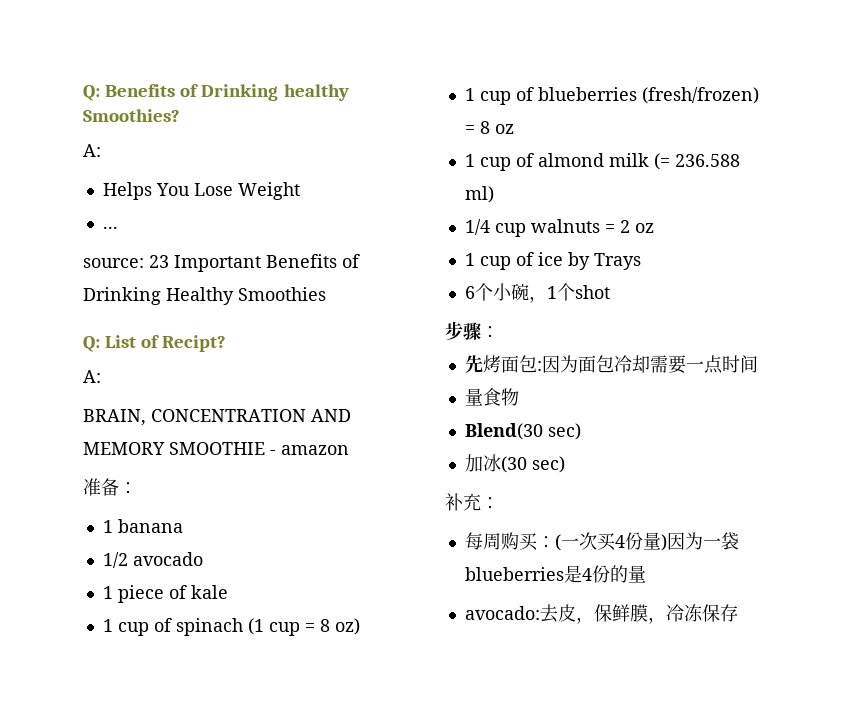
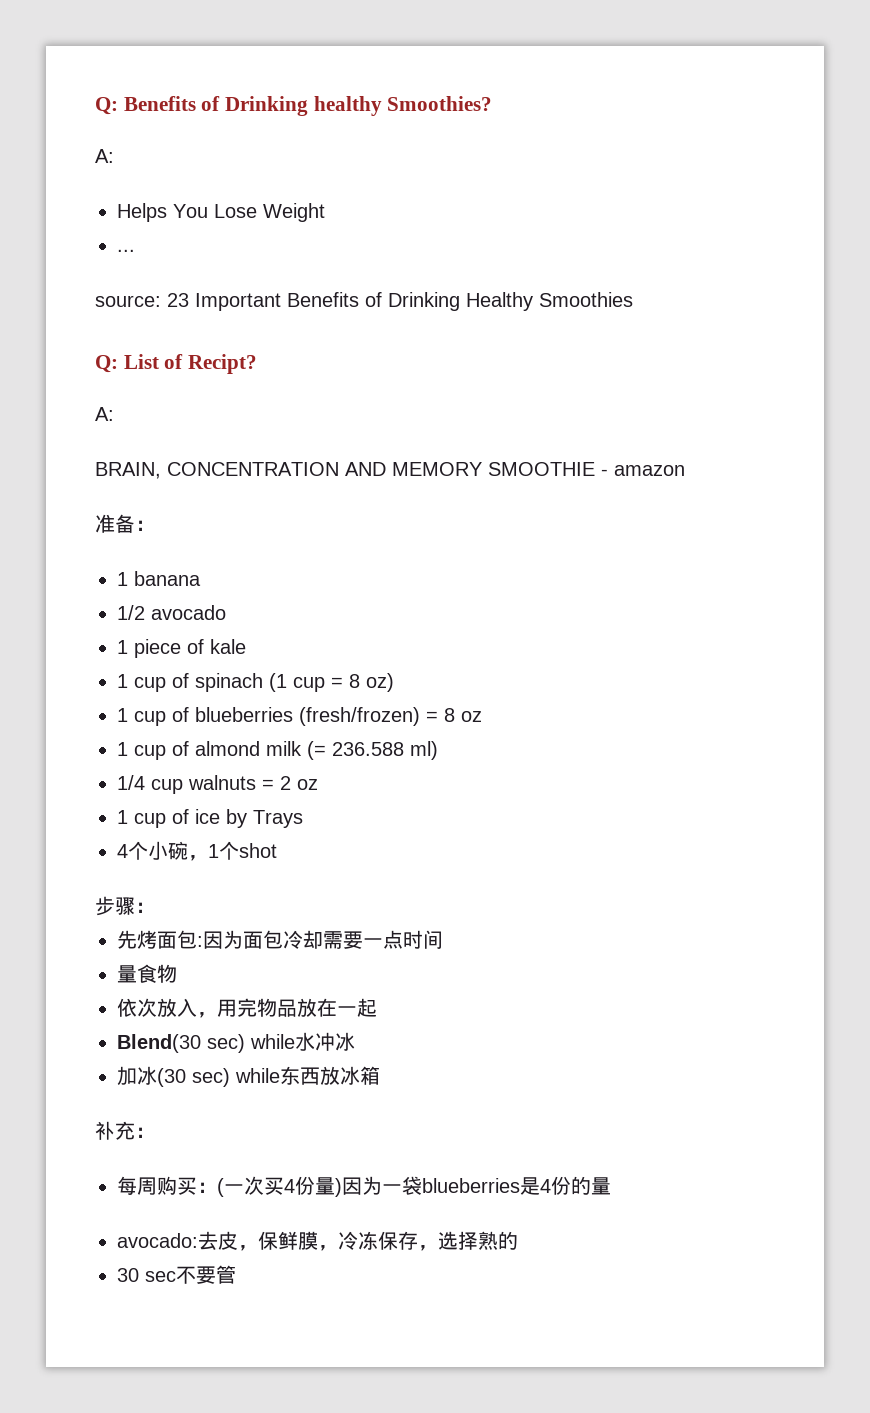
[464,286,475,299] 6 -> [117,844,128,858] 4
(519, 397) none -> [117,998,377,1018] // 依次放入，用完物品放在一起
(581, 431) none -> [250,1032,355,1051] while水冲冰
(565, 464) none -> [235,1066,380,1085] while东西放冰箱
(738, 613) none -> [418,1231,518,1251] [117,1265,236,1284] ，选择熟的 // 30 sec不要管

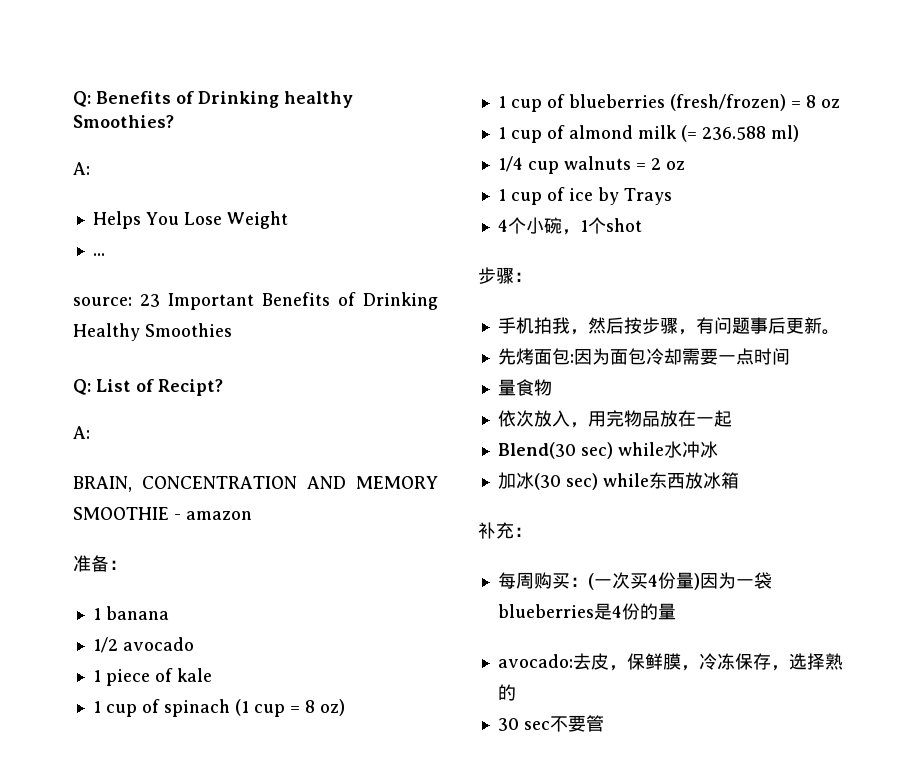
(155, 907) none -> [497,317,840,335] // 手机拍我，然后按步骤，有问题事后更新。

